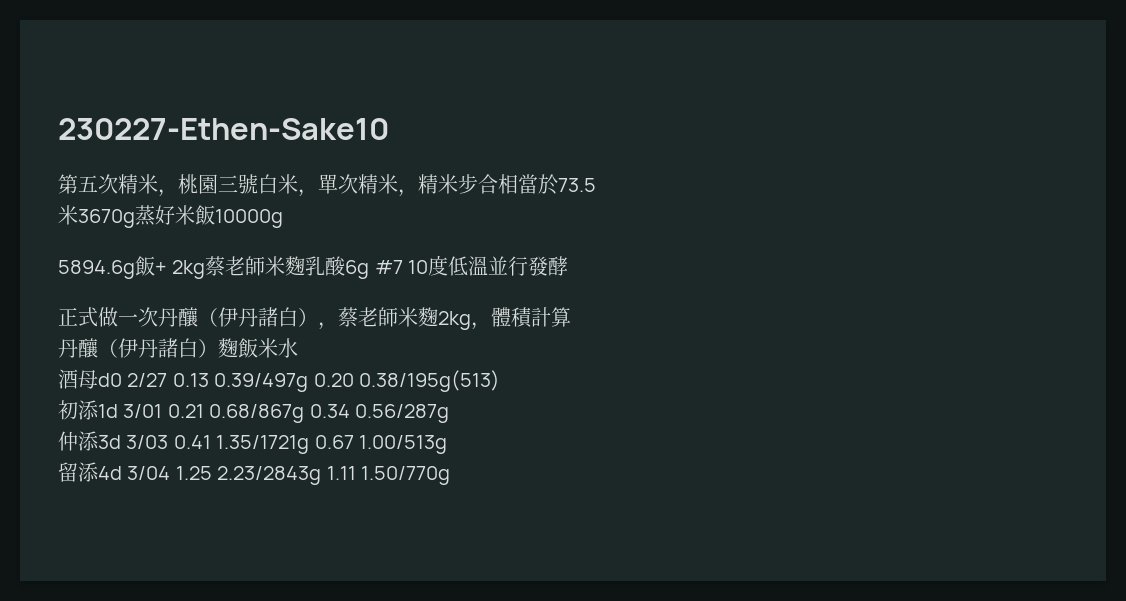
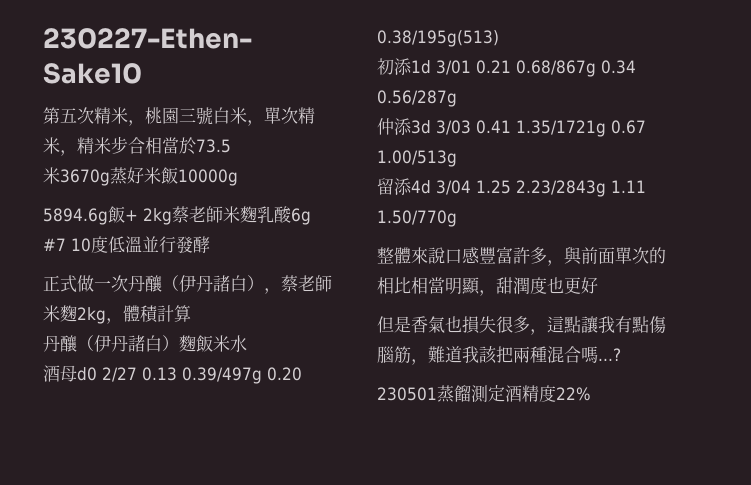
(450, 475) none -> [377,247,666,266] [377,277,598,296] [377,316,666,335] [377,346,621,365] [377,385,591,403] // 整體來說口感豐富許多，與前面單次的相比相當明顯，甜潤度也更好 // 但是香氣也損失很多，這點讓我有點傷腦筋，難道我該把兩種混合嗎...? // 230501蒸餾測定酒精度22%

